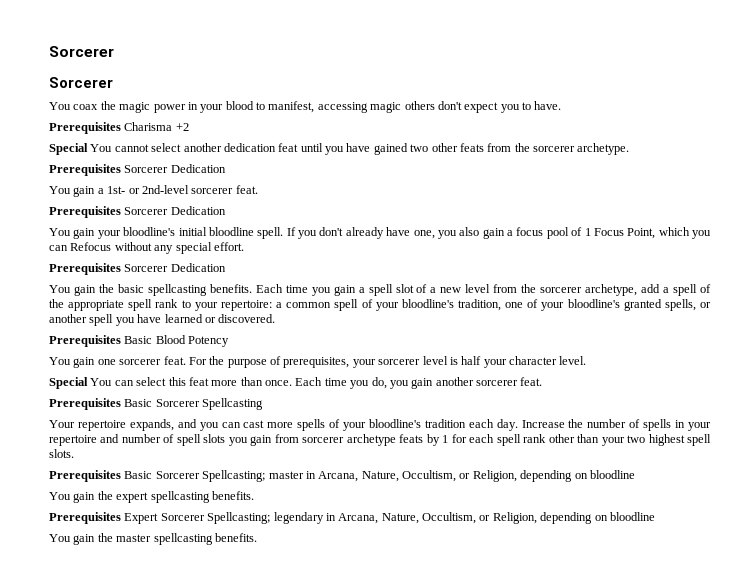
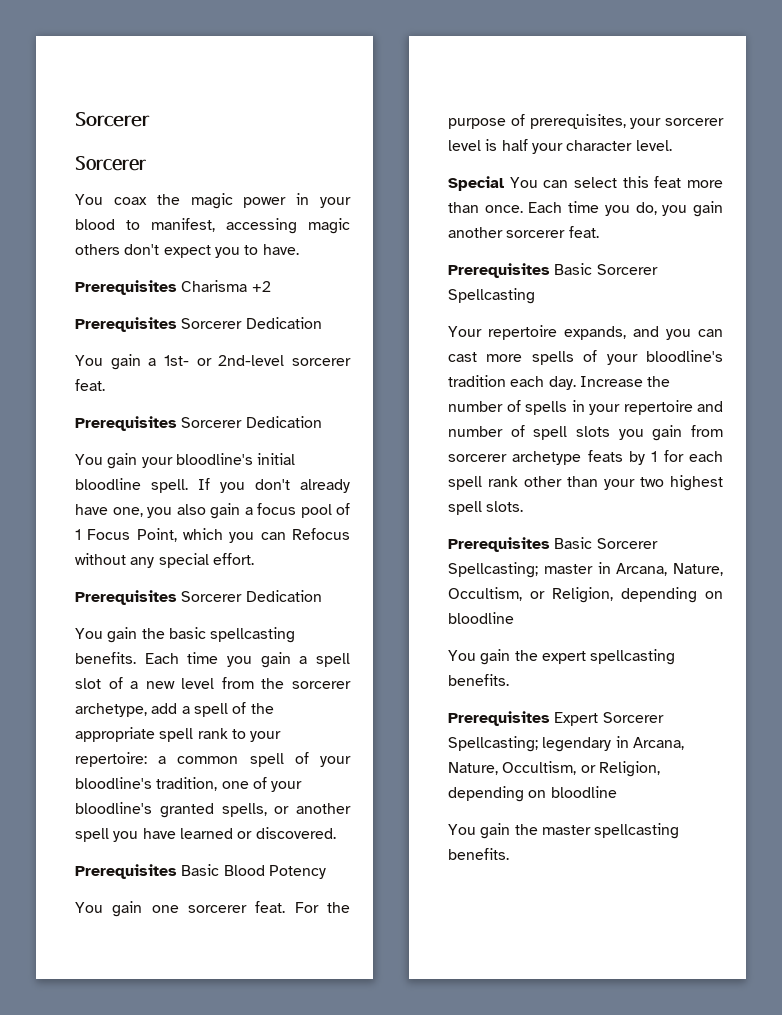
[49,143,630,155] // Special You cannot select another dedication feat until you have gained two other feats from the sorcerer archetype. -> (271, 286) none

